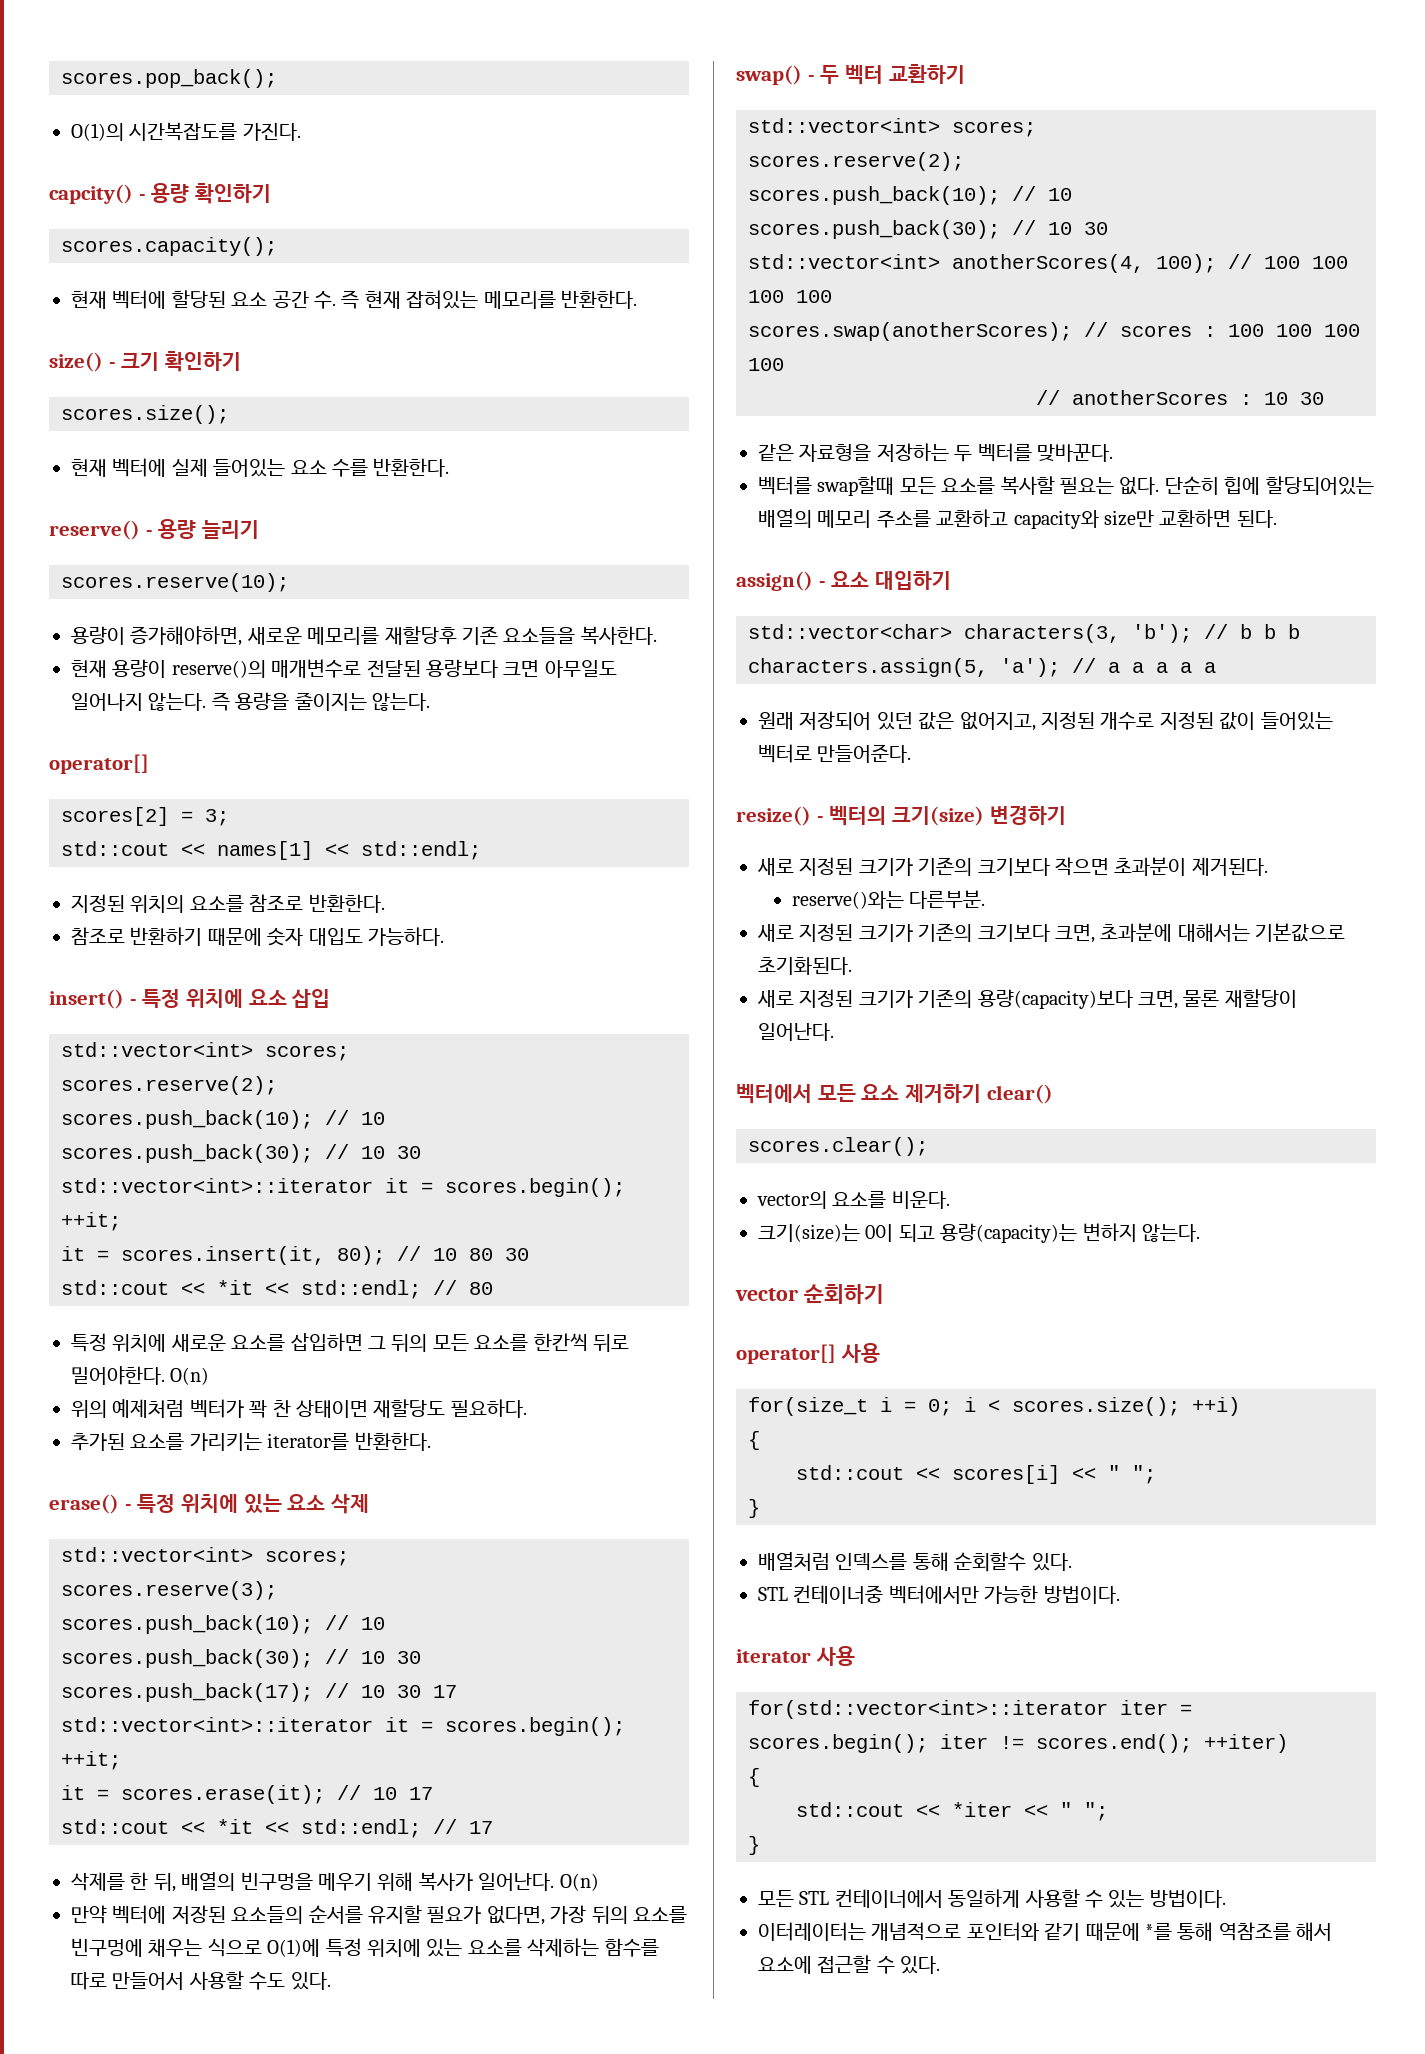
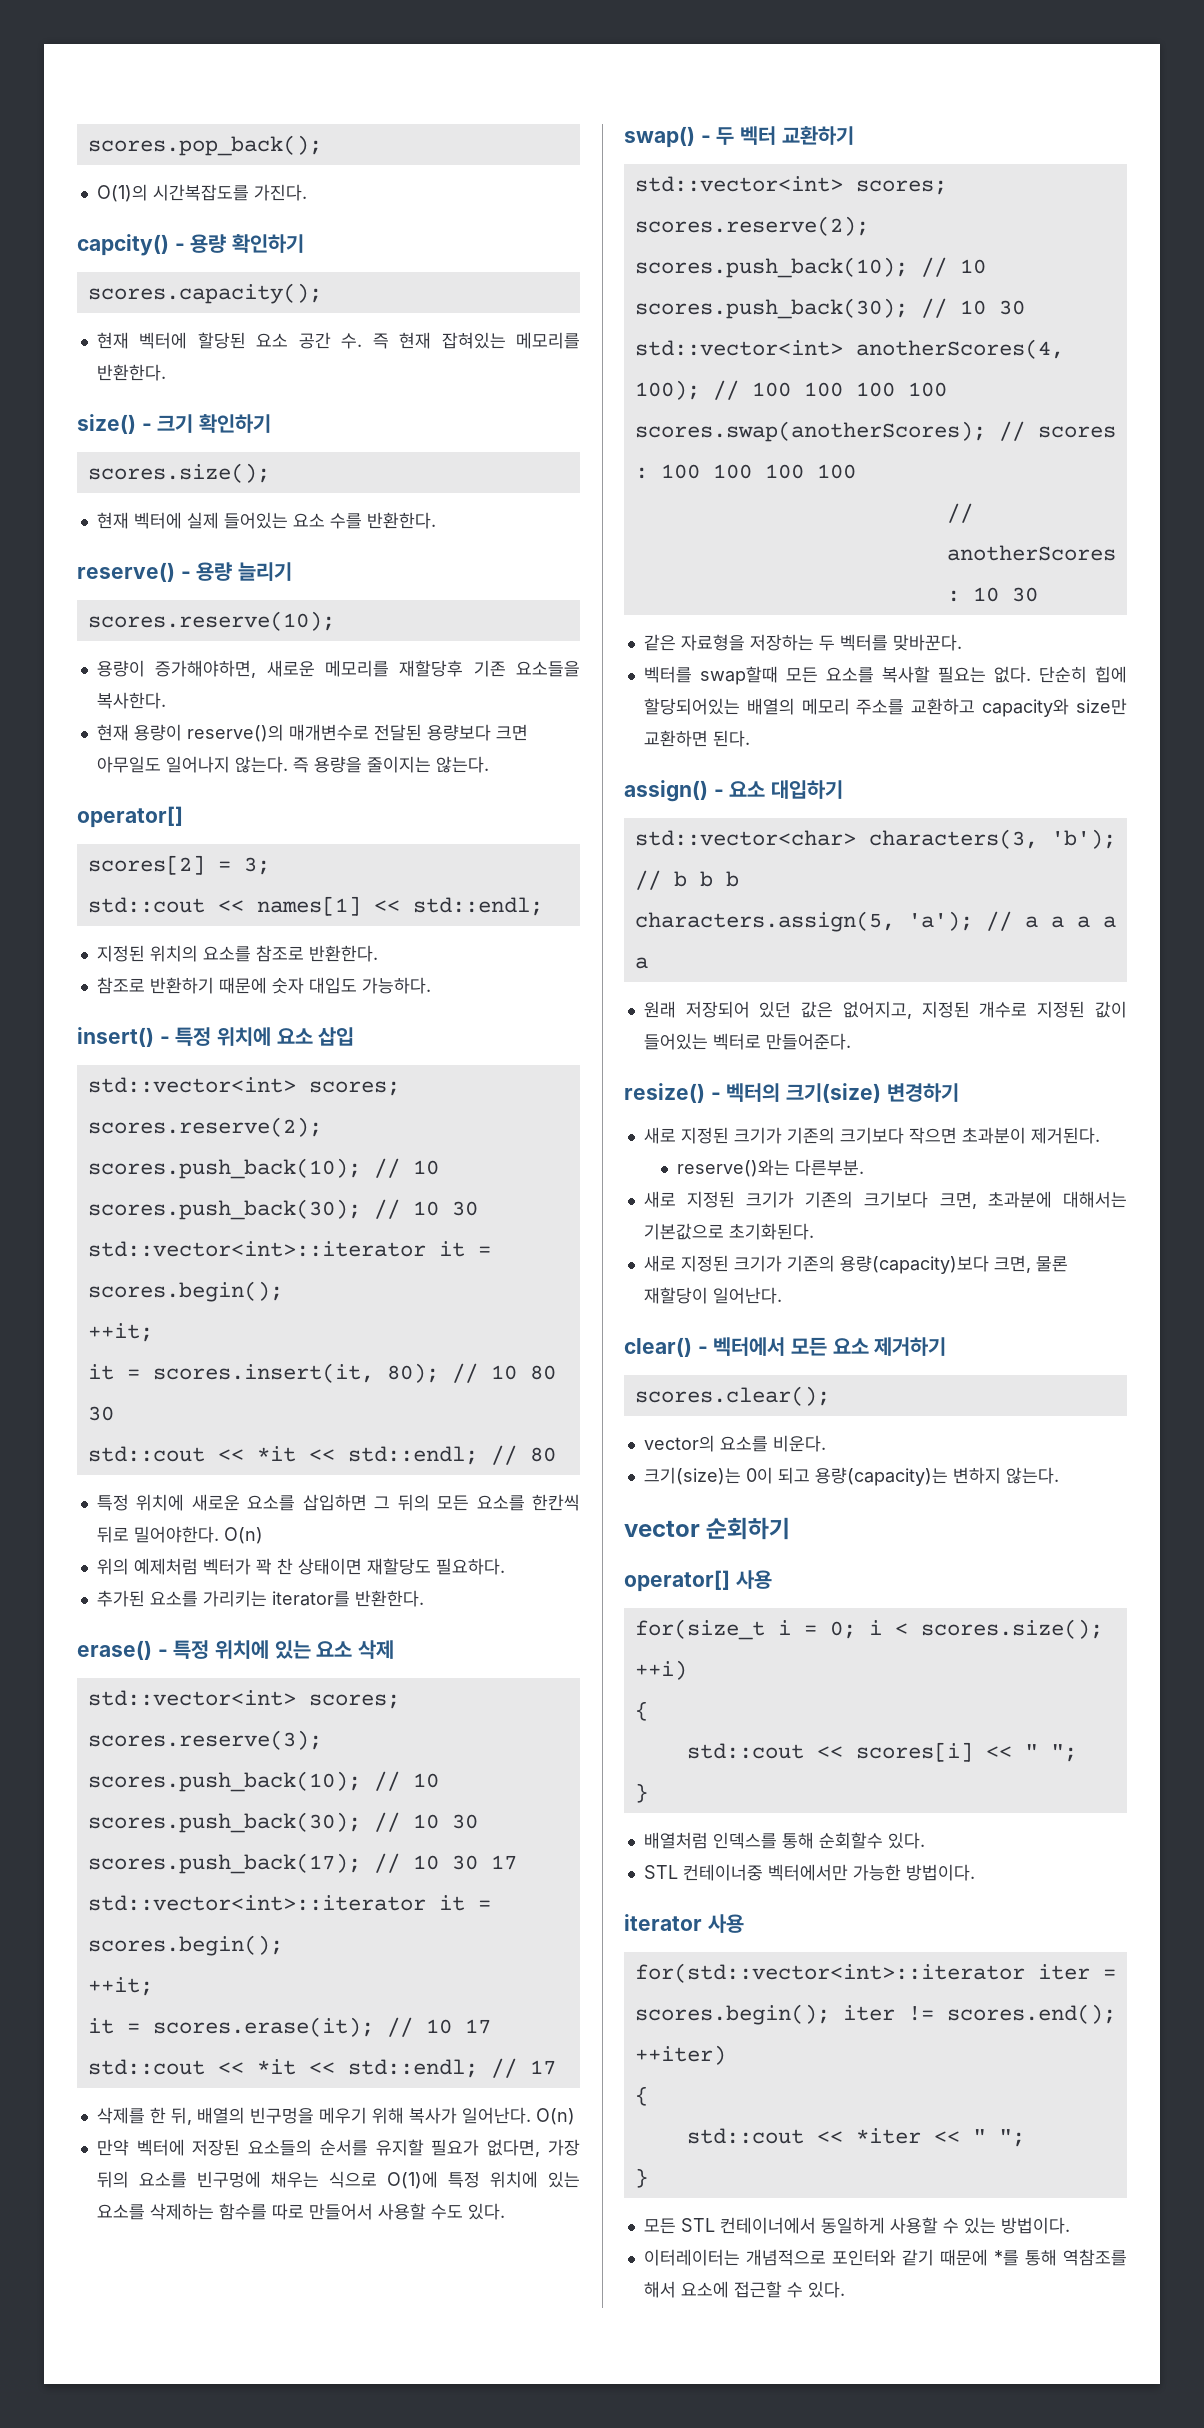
(834, 1032) none -> [624,1337,708,1357] clear() -
[986,1084,1053,1104] clear() -> (947, 1346) none

